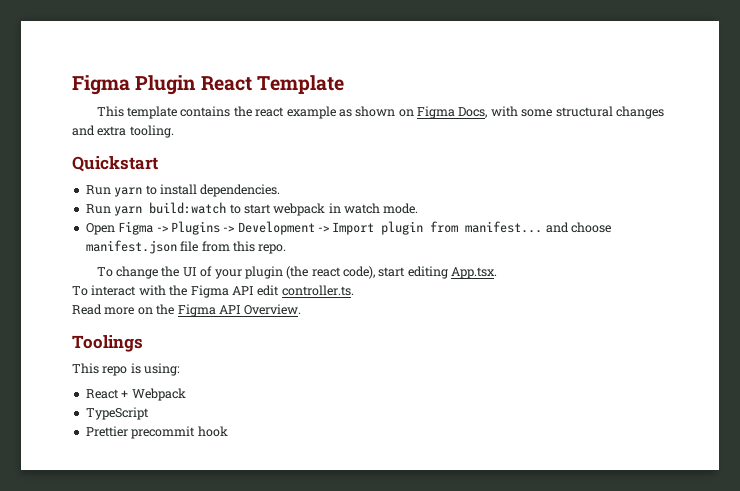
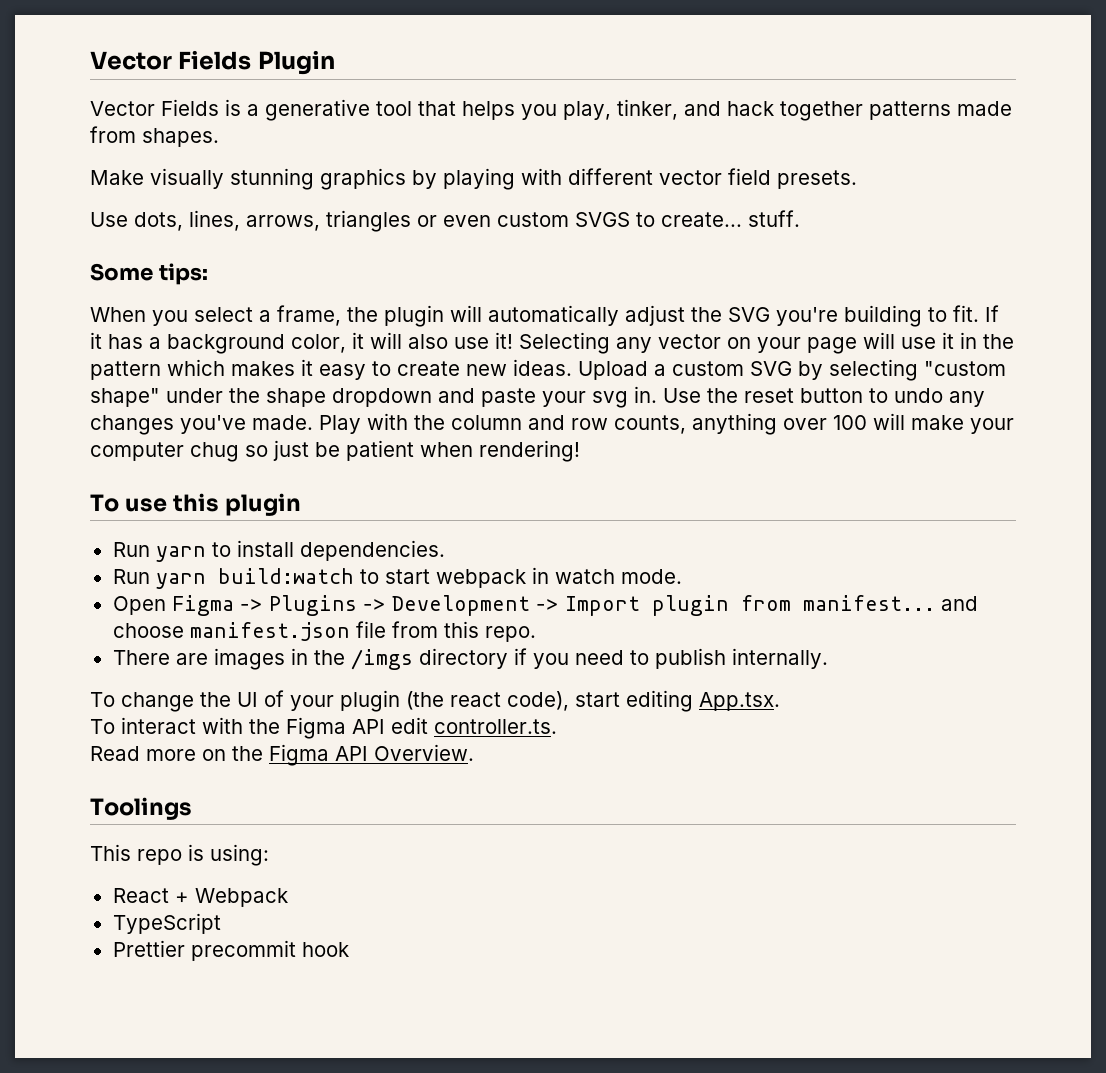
[72,75,130,95] Figma -> [90,50,252,70] Vector Fields
[200,75,344,94] [96,106,664,119] [72,125,174,138] [72,156,158,172] React Template // This template contains the react example as shown on Figma Docs, with some structural changes and extra tooling. // Quickstart -> [90,99,1012,121] [90,126,219,147] [90,168,857,190] [90,210,800,232] [90,263,208,285] [90,305,999,327] [90,332,1014,354] [90,359,1006,381] [90,386,985,408] [90,413,1014,435] [90,440,580,462] [90,493,302,516] // Vector Fields is a generative tool that helps you play, tinker, and hack together patterns made from shapes. // Make visually stunning graphics by playing with different vector field presets. // Use dots, lines, arrows, triangles or even custom SVGS to create... stuff. // Some tips: // When you select a frame, the plugin will automatically adjust the SVG you're building to fit. If it has a background color, it will also use it! Selecting any vector on your page will use it in the pattern which makes it easy to create new ideas. Upload a custom SVG by selecting "custom shape" under the shape dropdown and paste your svg in. Use the reset button to undo any changes you've made. Play with the column and row counts, anything over 100 will make your computer chug so just be patient when rendering! // To use this plugin
(287, 249) none -> [112,648,828,670] // There are images in the /imgs directory if you need to publish internally.

